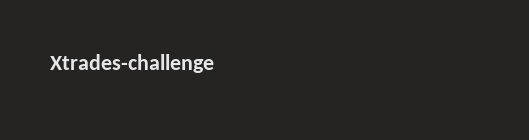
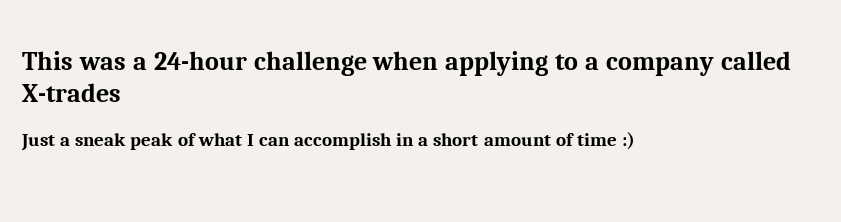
[50,54,214,73] Xtrades-challenge -> [22,51,791,76] [22,83,121,102] [21,132,635,151] This was a 24-hour challenge when applying to a company called X-trades // Just a sneak peak of what I can accomplish in a short amount of time :)

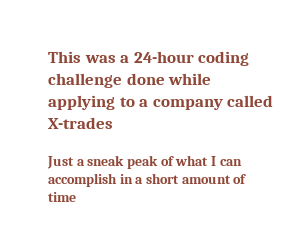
[253,51,439,76] challenge when -> [198,51,250,66] [48,73,212,88] coding challenge done while
[621,132,635,150] :) -> (76, 197) none

